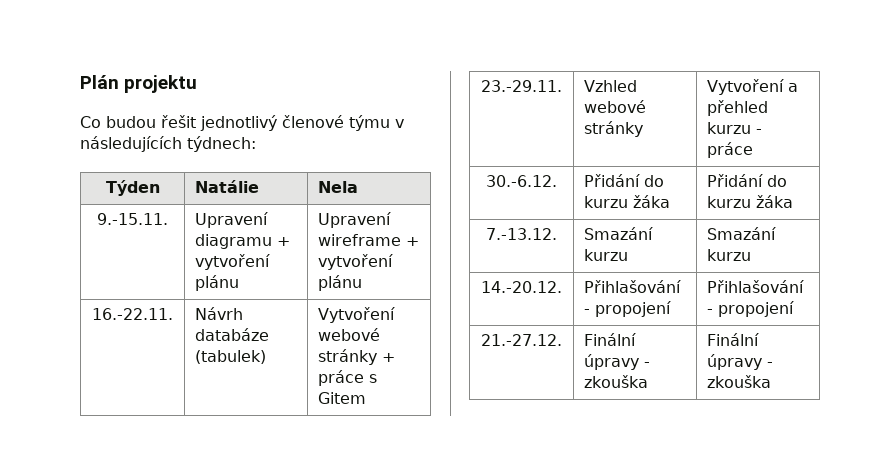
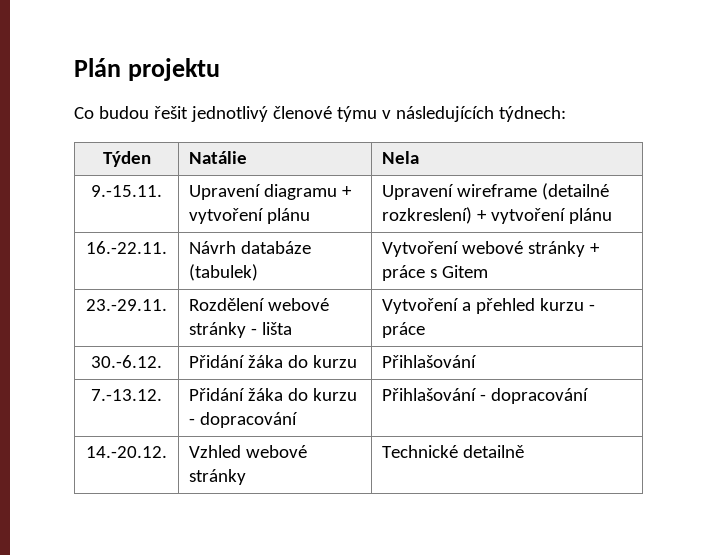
(402, 240) none -> [542,183,610,200] [382,207,473,224] (detailné rozkreslení)
[584,80,638,92] [584,100,647,113] [584,121,644,137] Vzhled webové stránky -> [189,298,330,311] [189,322,293,338] Rozdělení webové stránky - lišta
[644,175,665,187] [584,195,671,208] [707,174,788,187] [707,195,794,208] [486,228,557,240] [584,227,654,240] [584,249,629,261] [707,227,777,240] [707,249,752,261] [481,281,562,293] [584,280,682,293] [584,301,672,317] [707,280,805,293] [707,301,795,317] [481,334,562,346] [584,333,637,346] [584,354,651,370] [584,375,649,388] [707,333,760,346] [707,354,774,370] [707,375,772,388] do kurzu žáka | Přidání do kurzu žáka // 7.-13.12. | Smazání kurzu | Smazání kurzu // 14.-20.12. | Přihlašování - propojení | Přihlašování - propojení // 21.-27.12. | Finální úpravy - zkouška | Finální úpravy - zkouška -> [248,355,358,368] [382,355,478,368] [91,389,162,401] [189,388,358,401] [189,412,299,428] [382,388,590,404] [86,446,167,458] [189,445,308,458] [189,469,247,485] [382,445,525,458] žáka do kurzu | Přihlašování // 7.-13.12. | Přidání žáka do kurzu - dopracování | Přihlašování - dopracování // 14.-20.12. | Vzhled webové stránky | Technické detailně

